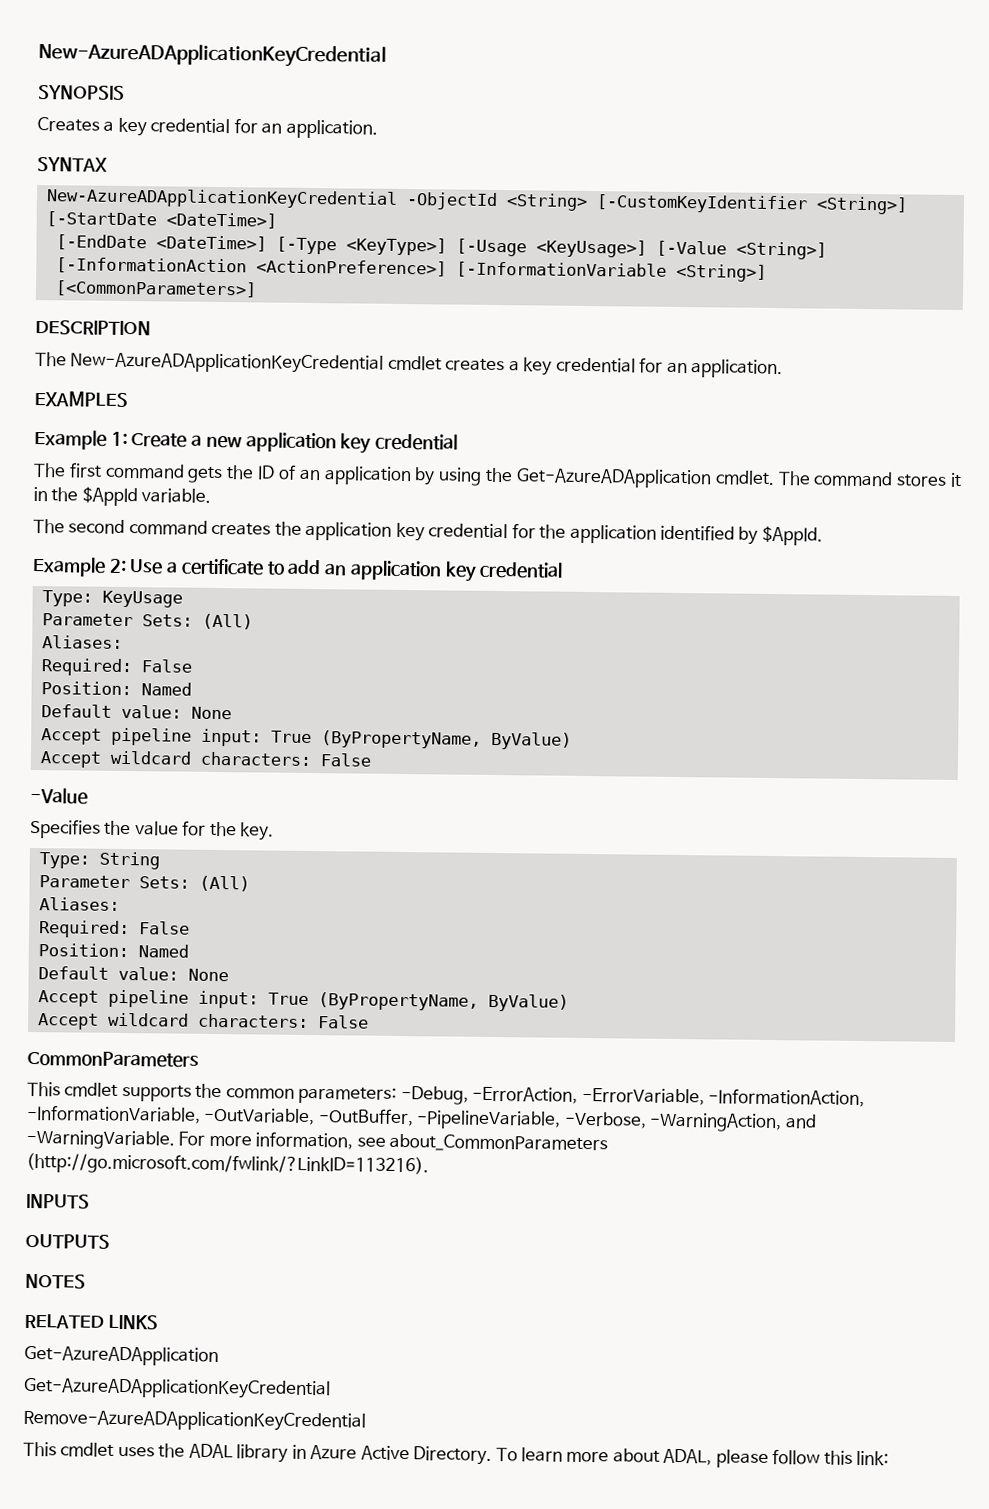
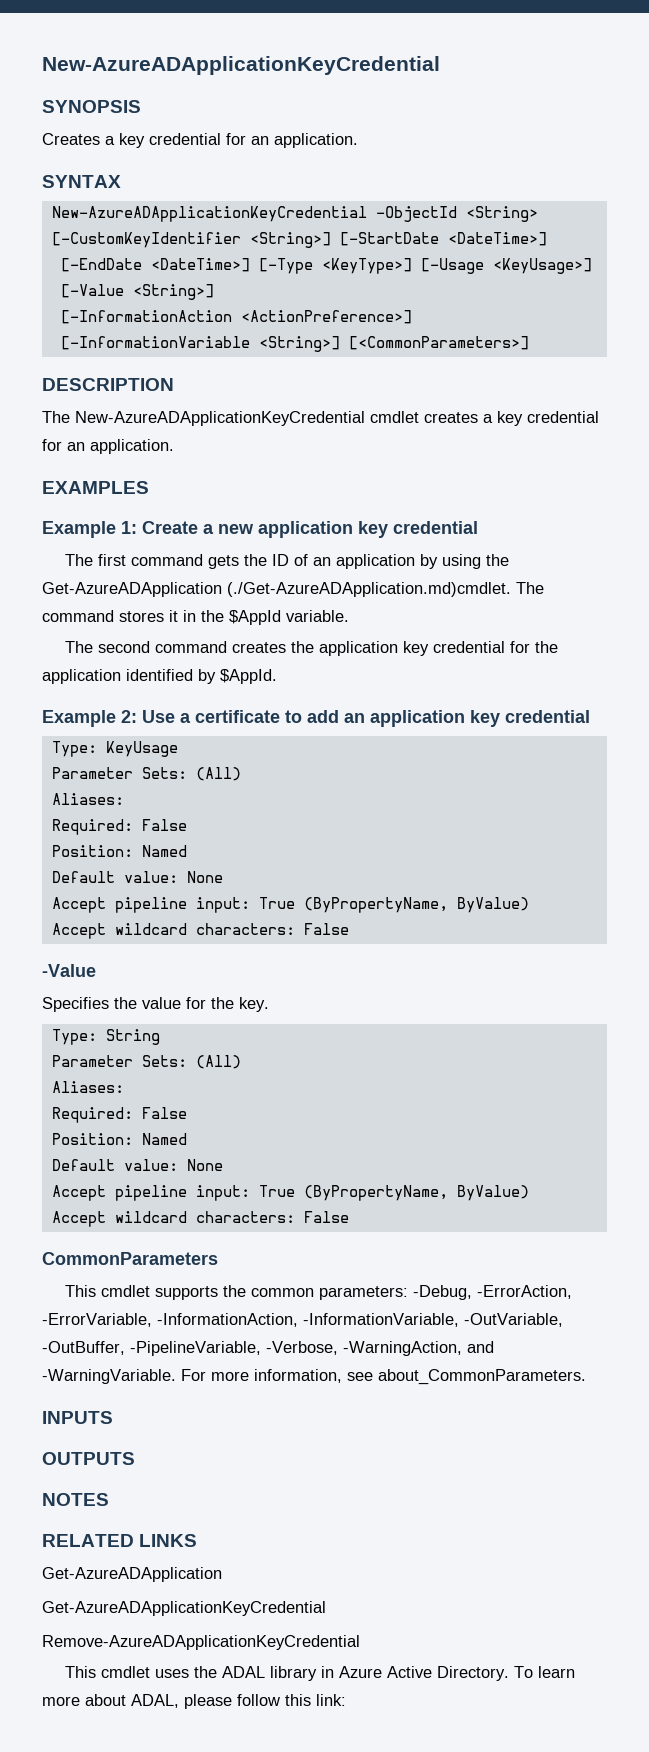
[714,470,775,486] cmdlet. -> [227,582,511,597] (./Get-AzureADApplication.md)cmdlet.
[389,1133,609,1153] [26,1152,429,1177] about_CommonParameters (http://go.microsoft.com/fwlink/?LinkID=113216). -> [378,1369,586,1385] about_CommonParameters.

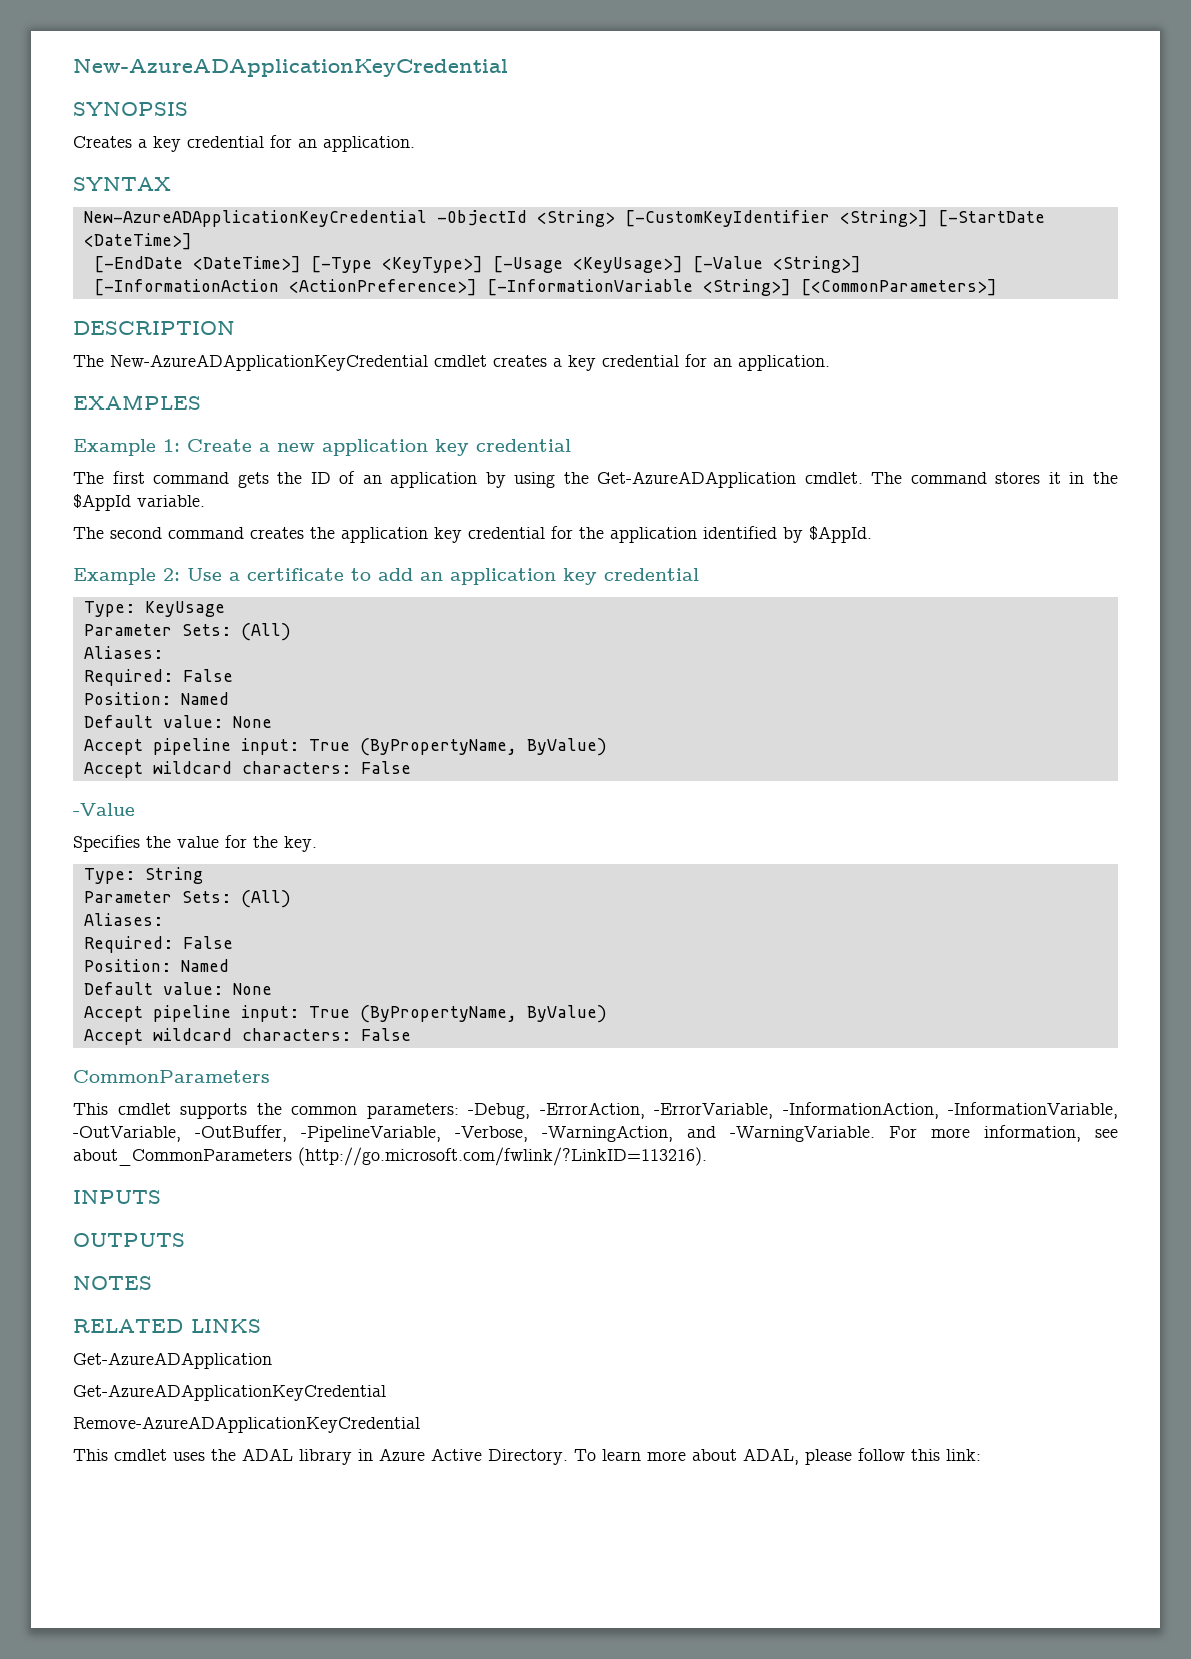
[227,582,511,597] (./Get-AzureADApplication.md)cmdlet. -> [804,472,863,484] cmdlet.
[378,1369,586,1385] about_CommonParameters. -> [73,1147,707,1166] about_CommonParameters (http://go.microsoft.com/fwlink/?LinkID=113216).

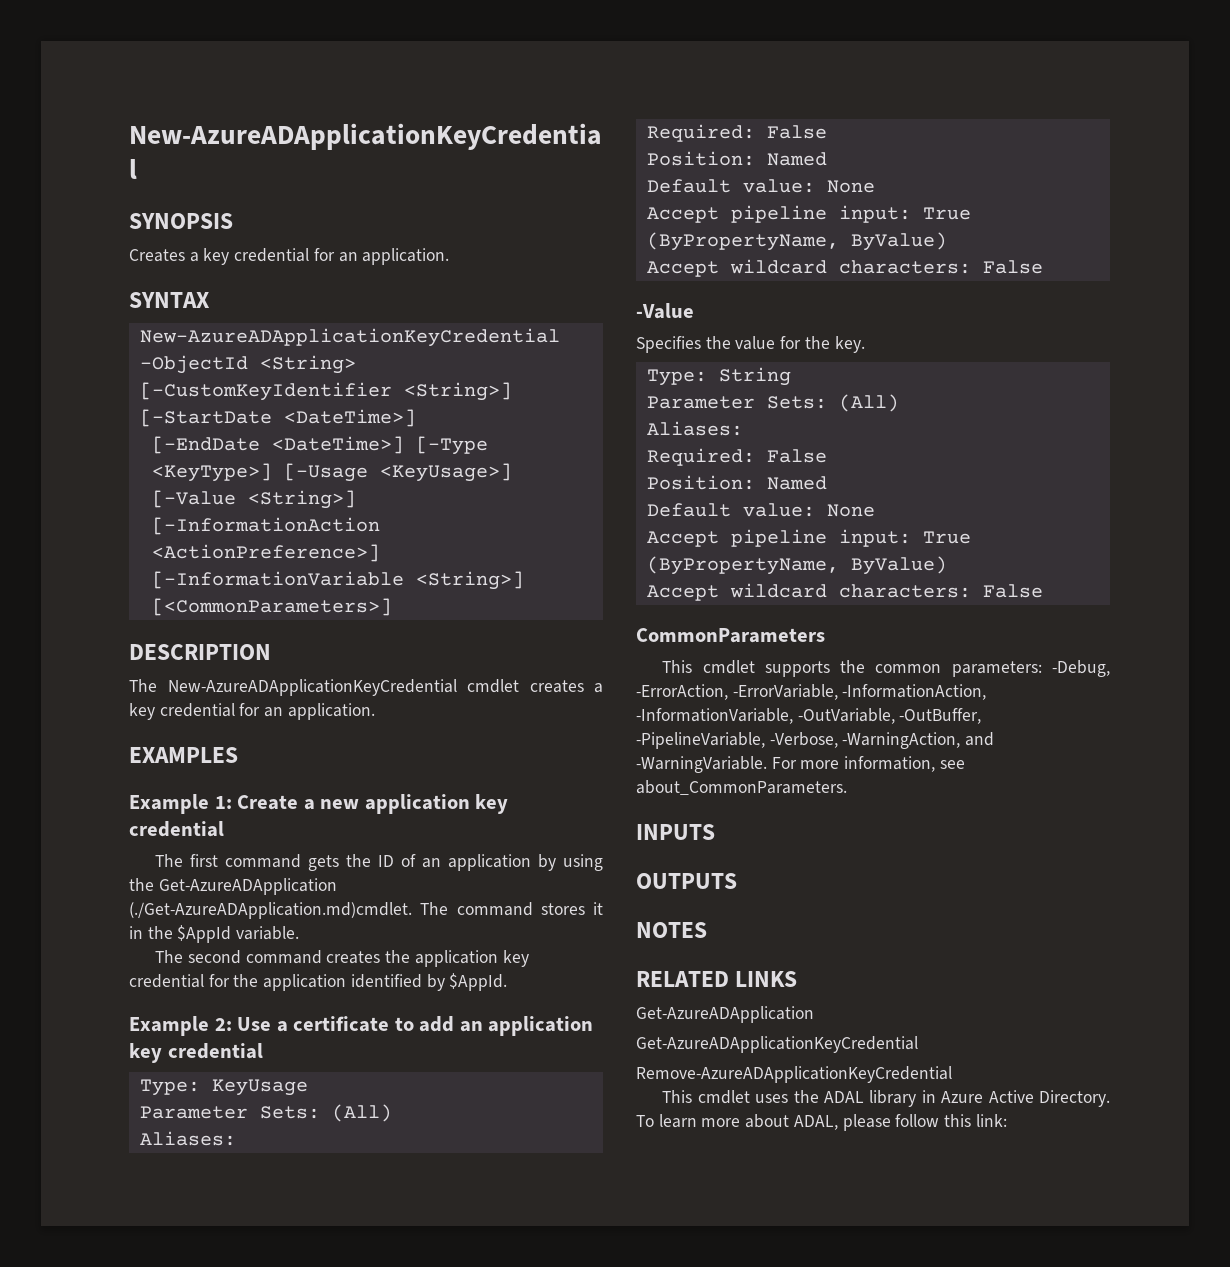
[804,472,863,484] cmdlet. -> [129,902,412,919] (./Get-AzureADApplication.md)cmdlet.
[73,1147,707,1166] about_CommonParameters (http://go.microsoft.com/fwlink/?LinkID=113216). -> [636,780,847,795] about_CommonParameters.

